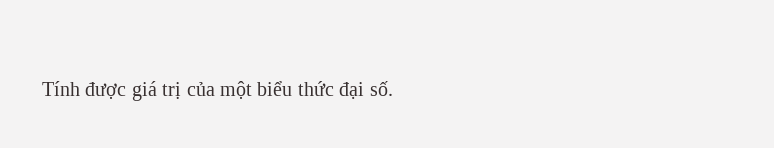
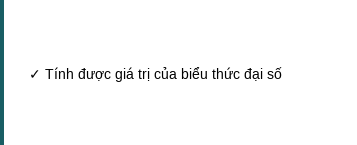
(42, 88) none -> [29,70,41,79] ✓
[220,81,253,99] một -> (177, 73) none
[369,81,393,96] số. -> [267,67,282,79] số

